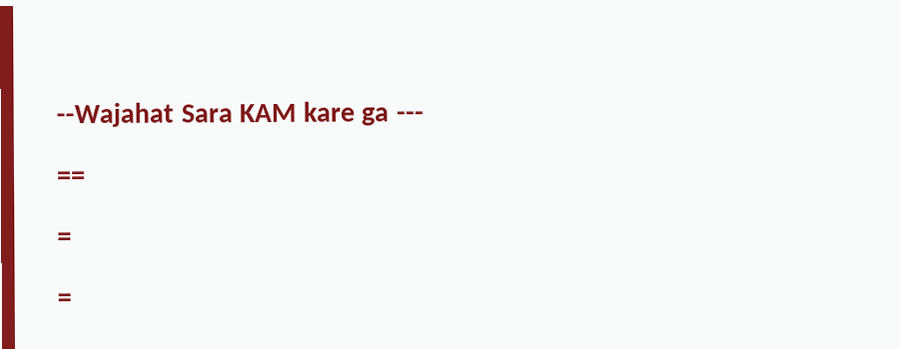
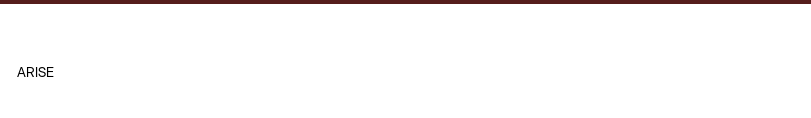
[56,101,424,128] [56,171,86,185] [57,232,72,246] [57,293,72,307] --Wajahat Sara KAM kare ga --- // == // = // = -> [17,67,54,77] ARISE

